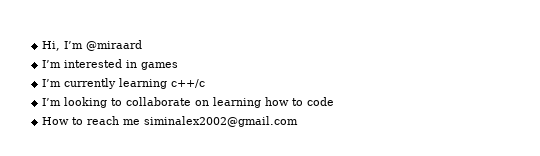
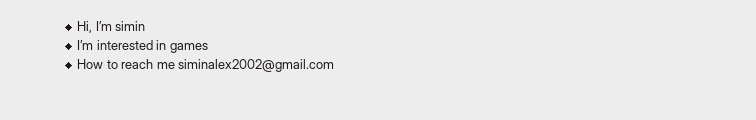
[86,40,143,51] @miraard -> [115,21,146,31] simin
[42,78,206,89] [42,97,335,108] // I’m currently learning c++/c // I’m looking to collaborate on learning how to code -> (208, 48) none

